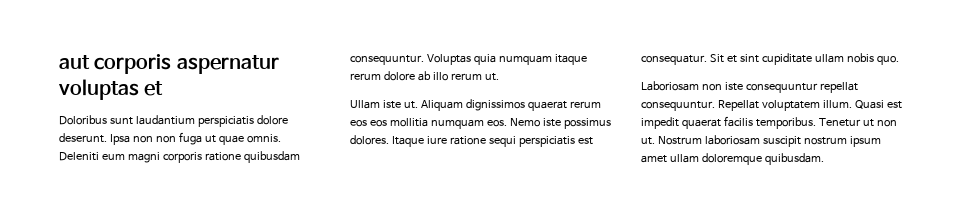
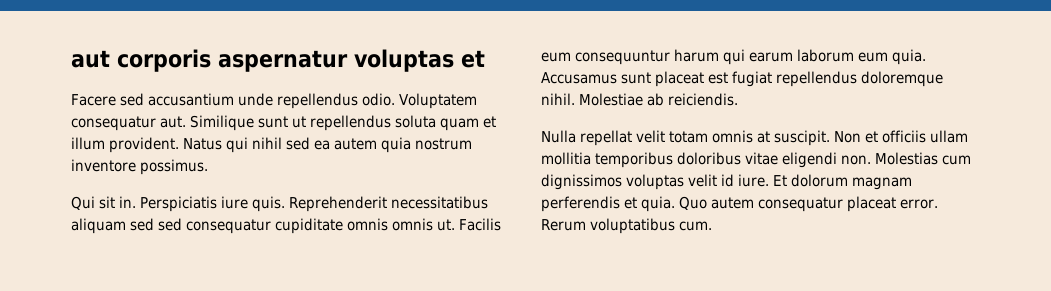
[59,115,288,127] [59,132,281,145] [59,151,300,163] [350,54,587,65] [350,71,499,81] [350,99,601,111] [350,118,611,129] [350,135,593,147] [641,53,899,65] [641,81,858,93] [641,100,902,111] [641,116,897,129] [641,135,881,147] [641,153,824,165] Doloribus sunt laudantium perspiciatis dolore deserunt. Ipsa non non fuga ut quae omnis. Deleniti eum magni corporis ratione quibusdam consequuntur. Voluptas quia numquam itaque rerum dolore ab illo rerum ut. // Ullam iste ut. Aliquam dignissimos quaerat rerum eos eos mollitia numquam eos. Nemo iste possimus dolores. Itaque iure ratione sequi perspiciatis est consequatur. Sit et sint cupiditate ullam nobis quo. // Laboriosam non iste consequuntur repellat consequuntur. Repellat voluptatem illum. Quasi est impedit quaerat facilis temporibus. Tenetur ut non ut. Nostrum laboriosam suscipit nostrum ipsum amet ullam doloremque quibusdam. -> [71,93,477,109] [71,115,496,131] [71,137,472,153] [71,159,208,175] [71,196,488,212] [71,218,501,234] [541,49,926,65] [541,71,943,87] [541,93,738,106] [541,130,968,146] [541,152,971,168] [541,174,912,190] [541,196,938,212] [541,218,712,234] Facere sed accusantium unde repellendus odio. Voluptatem consequatur aut. Similique sunt ut repellendus soluta quam et illum provident. Natus qui nihil sed ea autem quia nostrum inventore possimus. // Qui sit in. Perspiciatis iure quis. Reprehenderit necessitatibus aliquam sed sed consequatur cupiditate omnis omnis ut. Facilis eum consequuntur harum qui earum laborum eum quia. Accusamus sunt placeat est fugiat repellendus doloremque nihil. Molestiae ab reiciendis. // Nulla repellat velit totam omnis at suscipit. Non et officiis ullam mollitia temporibus doloribus vitae eligendi non. Molestias cum dignissimos voluptas velit id iure. Et dolorum magnam perferendis et quia. Quo autem consequatur placeat error. Rerum voluptatibus cum.

